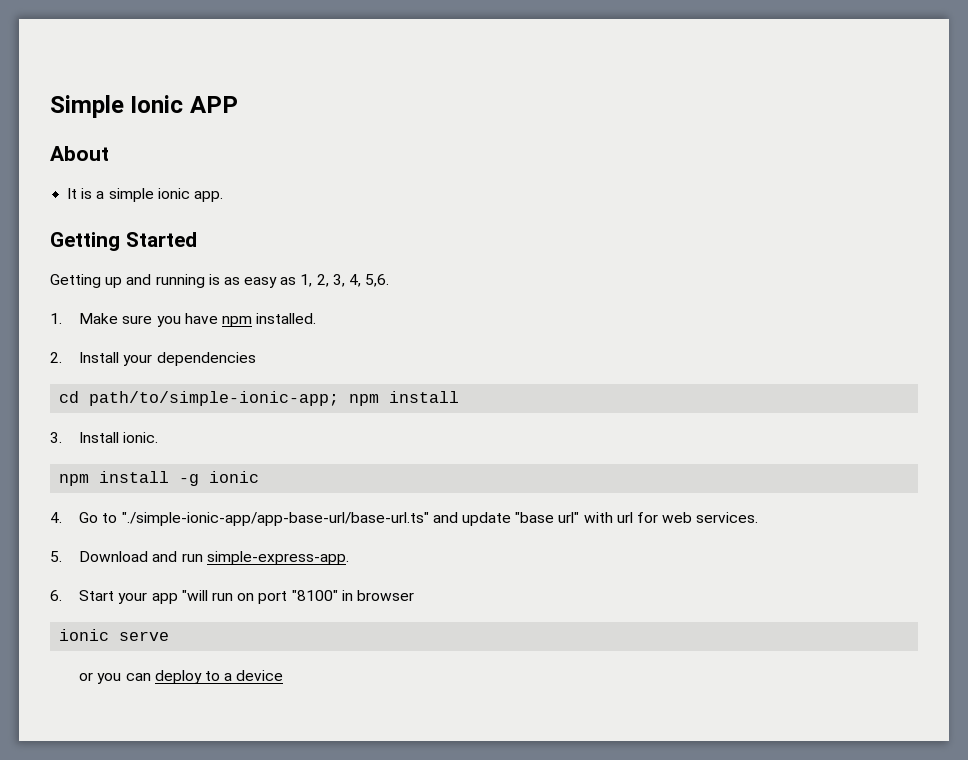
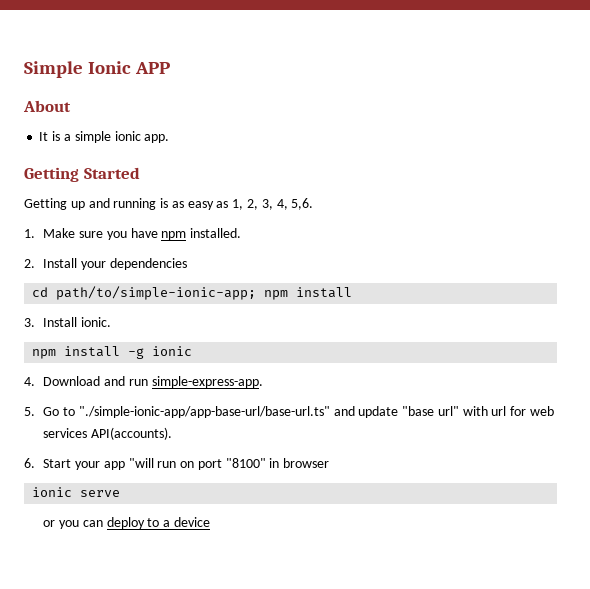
(62, 517) none -> [43,376,263,388] [24,407,35,416] Download and run simple-express-app. // 5.
[696,512,759,523] [50,551,349,565] services. // 5. Download and run simple-express-app. -> [43,427,172,440] services API(accounts).

